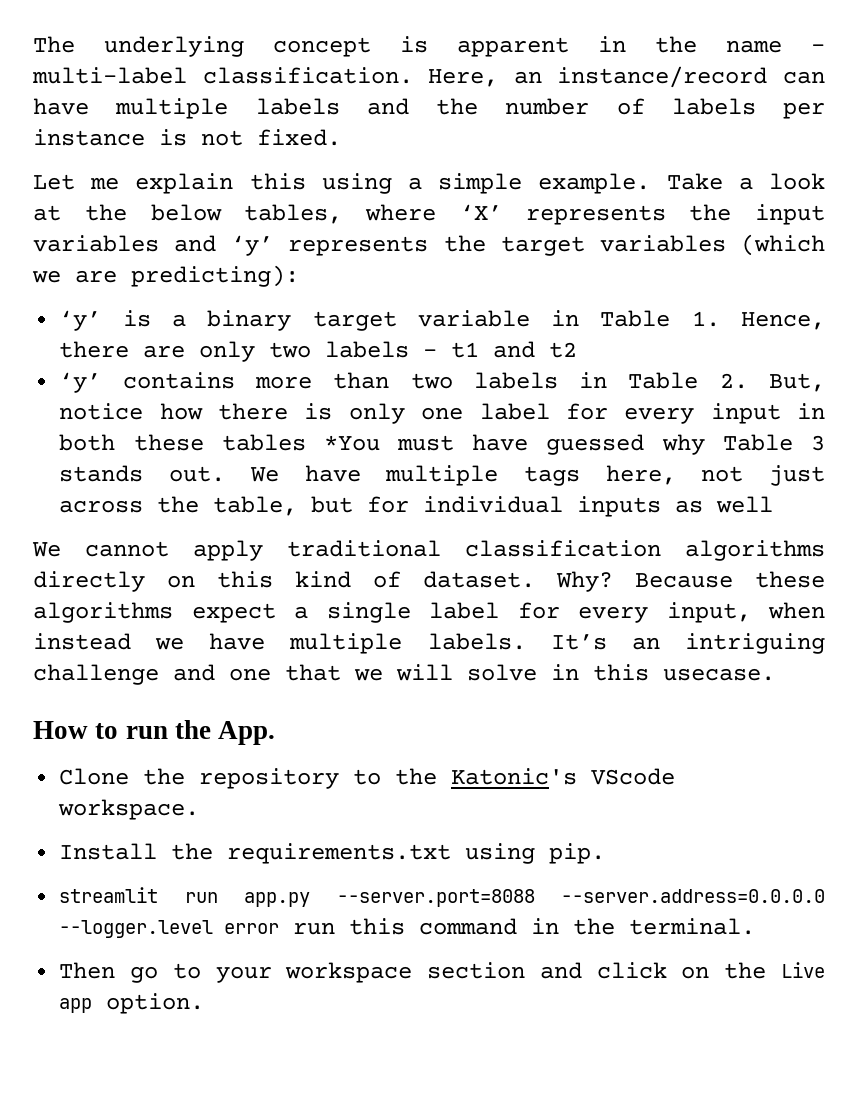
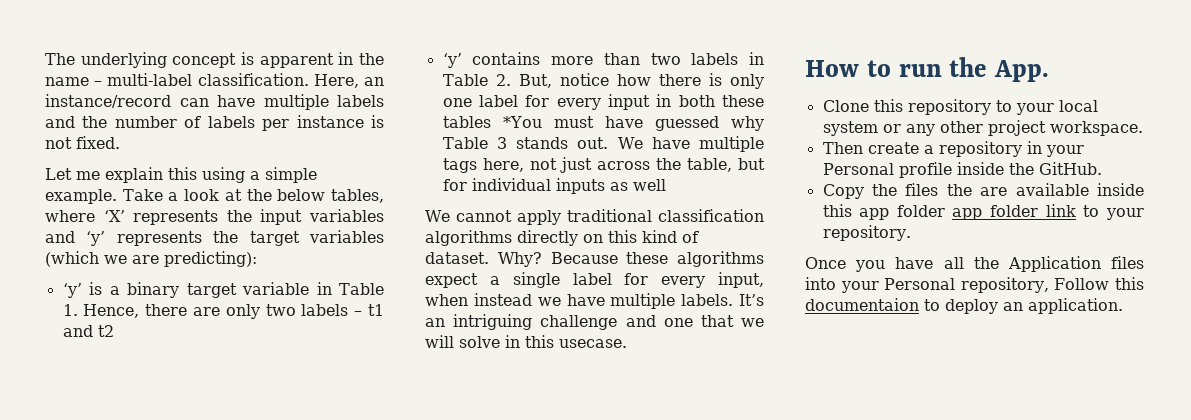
[143,768,186,785] the -> [873,99,903,112] this
[395,768,676,785] [58,799,200,820] [59,843,606,864] [59,887,825,907] [59,918,756,938] [59,962,825,983] [59,993,205,1014] the Katonic's VScode workspace. // Install the requirements.txt using pip. // streamlit run app.py --server.port=8088 --server.address=0.0.0.0 --logger.level error run this command in the terminal. // Then go to your workspace section and click on the Live app option. -> [1015,100,1098,115] [822,120,1143,136] [822,141,1084,157] [822,162,1102,178] [822,183,1144,199] [822,204,1144,220] [822,225,911,241] [805,256,1144,272] [805,277,1144,293] [805,298,1123,314] your local system or any other project workspace. // Then create a repository in your Personal profile inside the GitHub. // Copy the files the are available inside this app folder app folder link to your repository. // Once you have all the Application files into your Personal repository, Follow this documentaion to deploy an application.

